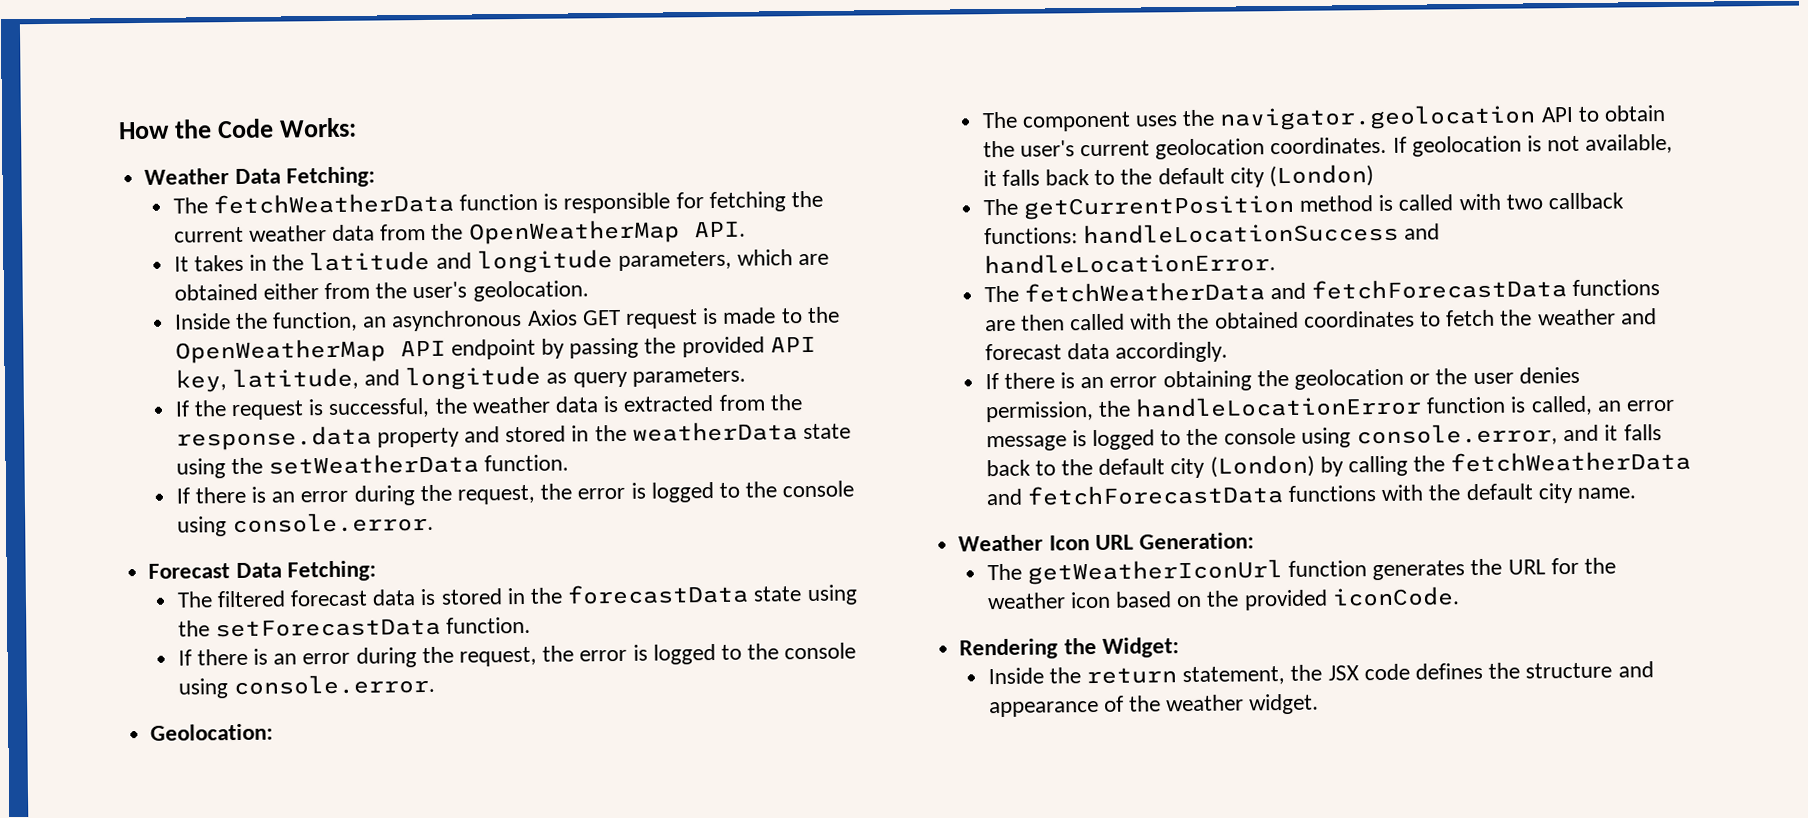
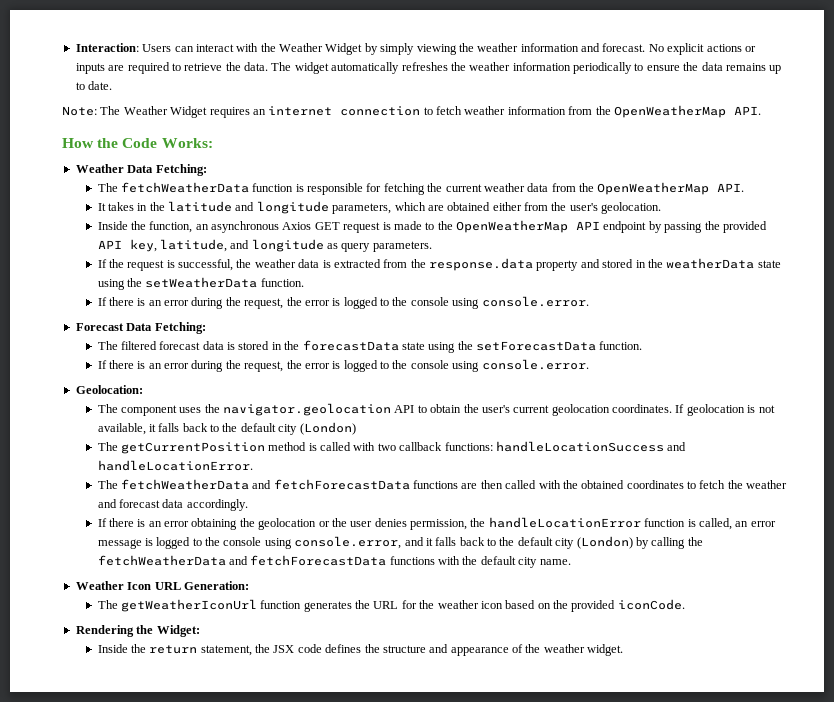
(118, 130) none -> [75,43,756,55] [75,62,782,74] [75,81,113,90] [62,105,761,118] Interaction: Users can interact with the Weather Widget by simply viewing the weather information and forecast. No explicit actions or inputs are required to retrieve the data. The widget automatically refreshes the weather information periodically to ensure the data remains up to date. // Note: The Weather Widget requires an internet connection to fetch weather information from the OpenWeatherMap API. //

